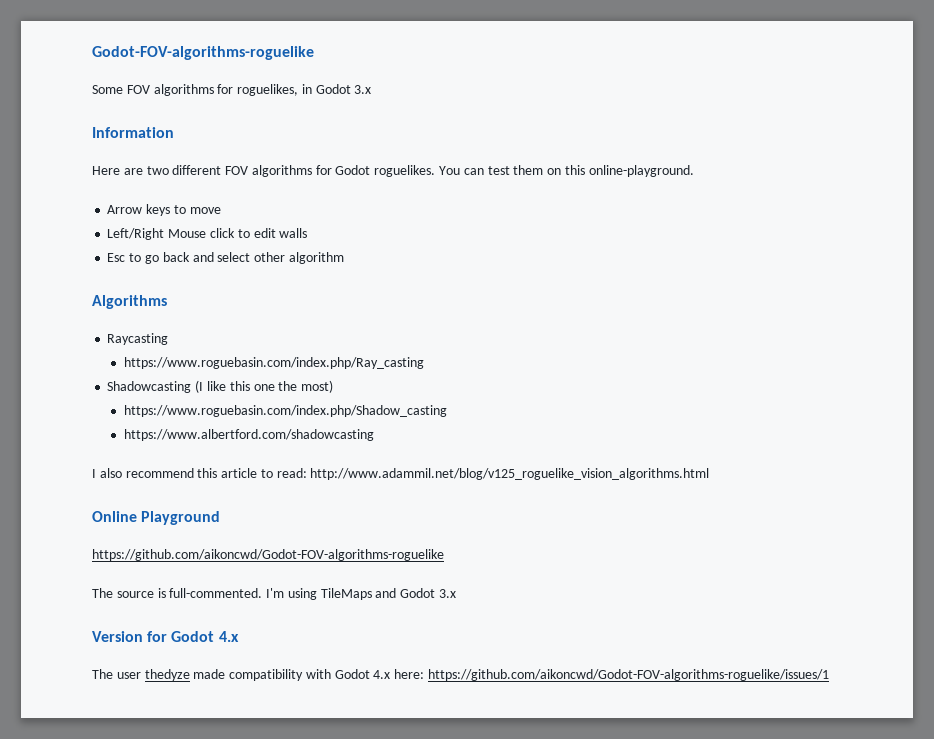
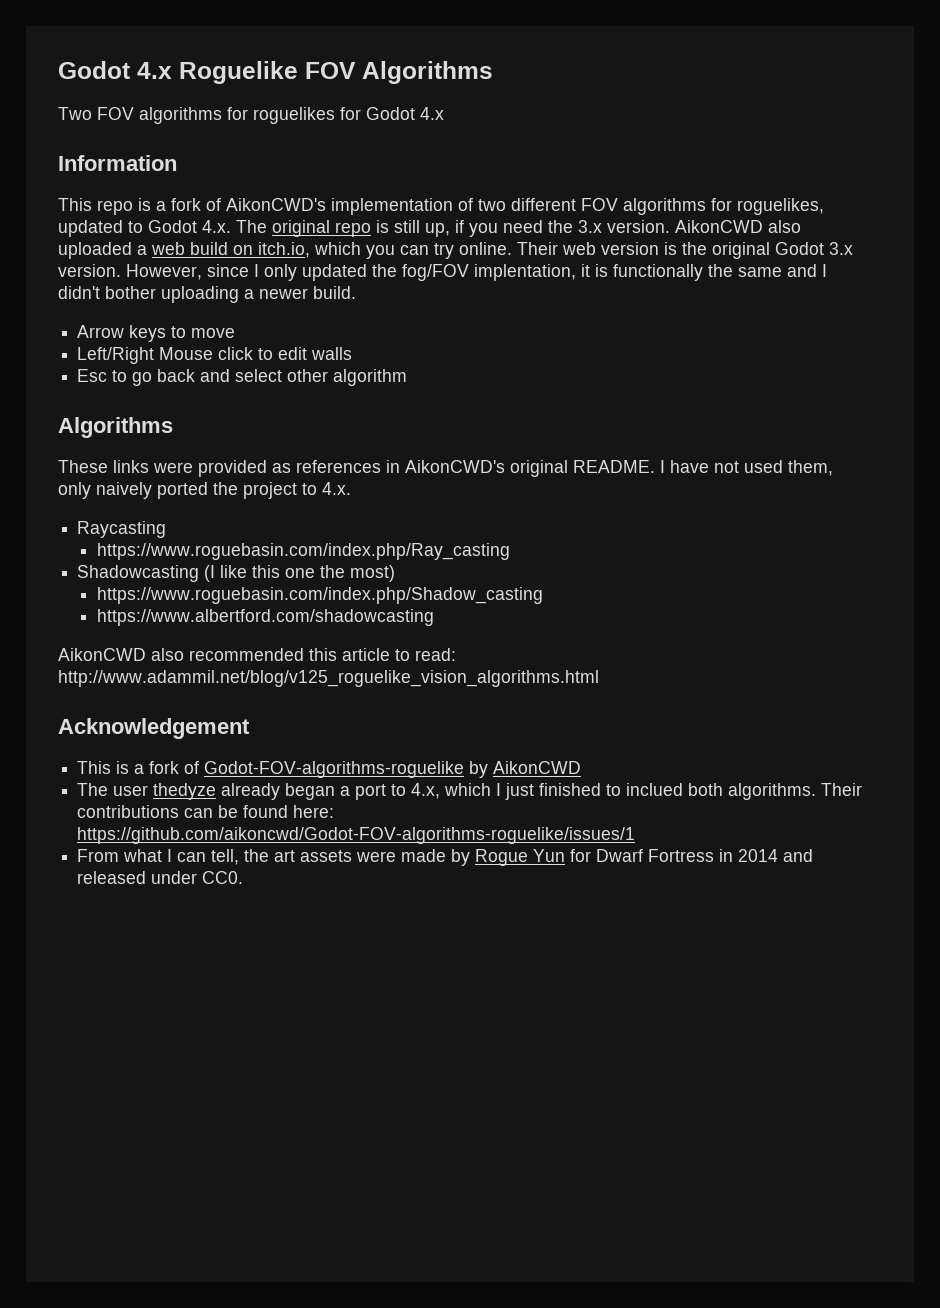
[92,46,314,60] [92,84,372,96] [92,127,174,138] [92,166,143,175] Godot-FOV-algorithms-roguelike // Some FOV algorithms for roguelikes, in Godot 3.x // Information // Here are -> [58,61,493,84] [58,107,444,124] [58,155,177,171] [58,198,473,215] Godot 4.x Roguelike FOV Algorithms // Two FOV algorithms for roguelikes for Godot 4.x // Information // This repo is a fork of AikonCWD's implementation of
[335,165,694,177] Godot roguelikes. You can test them on this online-playground. -> [737,198,824,215] [58,220,801,237] [58,242,853,259] [58,264,827,281] [58,286,356,303] roguelikes, updated to Godot 4.x. The original repo is still up, if you need the 3.x version. AikonCWD also uploaded a web build on itch.io, which you can try online. Their web version is the original Godot 3.x version. However, since I only updated the fog/FOV implentation, it is functionally the same and I didn't bother uploading a newer build.
(167, 302) none -> [58,460,833,477] [58,482,351,499] // These links were provided as references in AikonCWD's original README. I have not used them, only naively ported the project to 4.x.
[92,468,194,478] I also recommend -> [58,648,304,661] AikonCWD also recommended
[92,511,221,525] [92,549,444,561] [92,588,457,600] [92,631,239,642] [92,669,830,681] Online Playground // https://github.com/aikoncwd/Godot-FOV-algorithms-roguelike // The source is full-commented. I'm using TileMaps and Godot 3.x // Version for Godot 4.x // The user thedyze made compatibility with Godot 4.x here: https://github.com/aikoncwd/Godot-FOV-algorithms-roguelike/issues/1 -> [58,718,250,739] [77,761,582,778] [77,783,863,800] [77,805,335,818] [77,827,636,844] [77,849,814,866] [77,871,244,884] Acknowledgement // This is a fork of Godot-FOV-algorithms-roguelike by AikonCWD // The user thedyze already began a port to 4.x, which I just finished to inclued both algorithms. Their contributions can be found here: https://github.com/aikoncwd/Godot-FOV-algorithms-roguelike/issues/1 // From what I can tell, the art assets were made by Rogue Yun for Dwarf Fortress in 2014 and released under CC0.

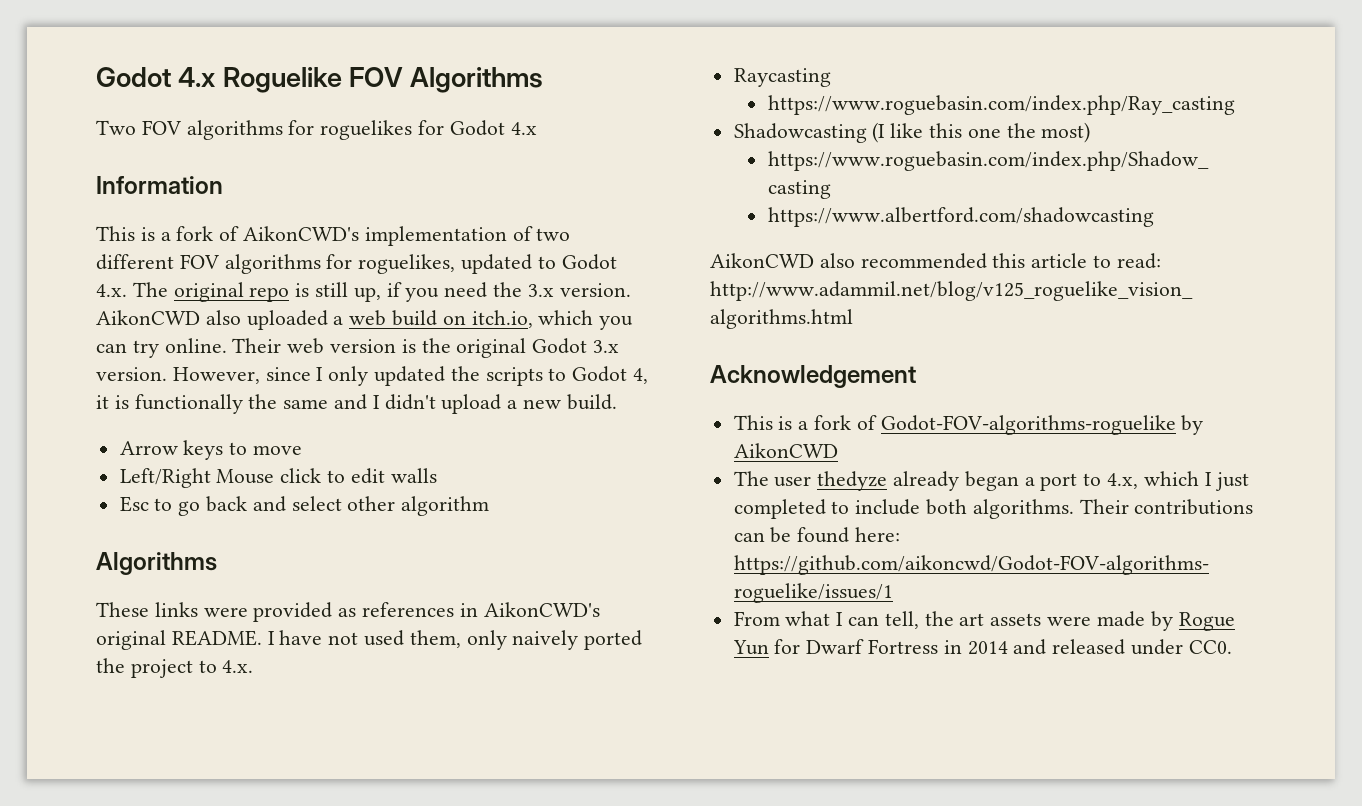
[97,200,133,215] repo -> (135, 233) none
[402,264,576,281] fog/FOV implentation, -> [485,366,649,386] scripts to Godot 4,
[105,286,308,303] bother uploading a newer -> [441,394,562,414] upload a new
[539,783,684,796] finished to inclued -> [733,499,921,519] completed to include

